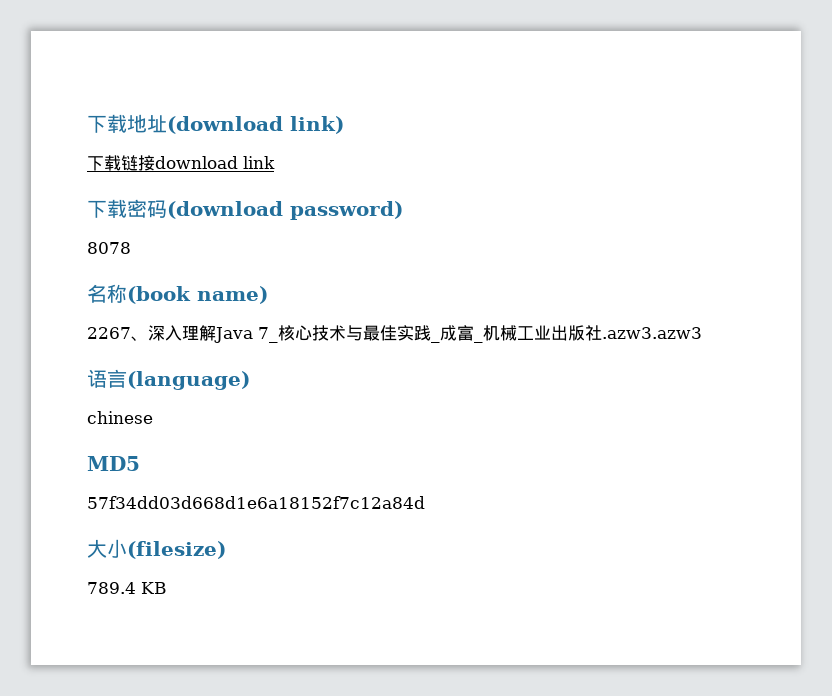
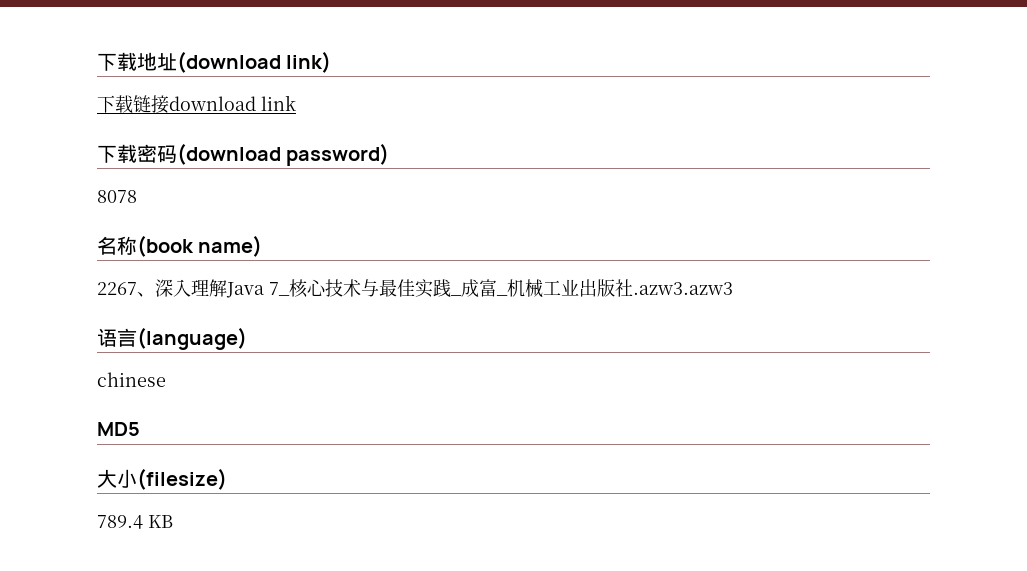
[87,496,425,509] // 57f34dd03d668d1e6a18152f7c12a84d -> (140, 429) none

